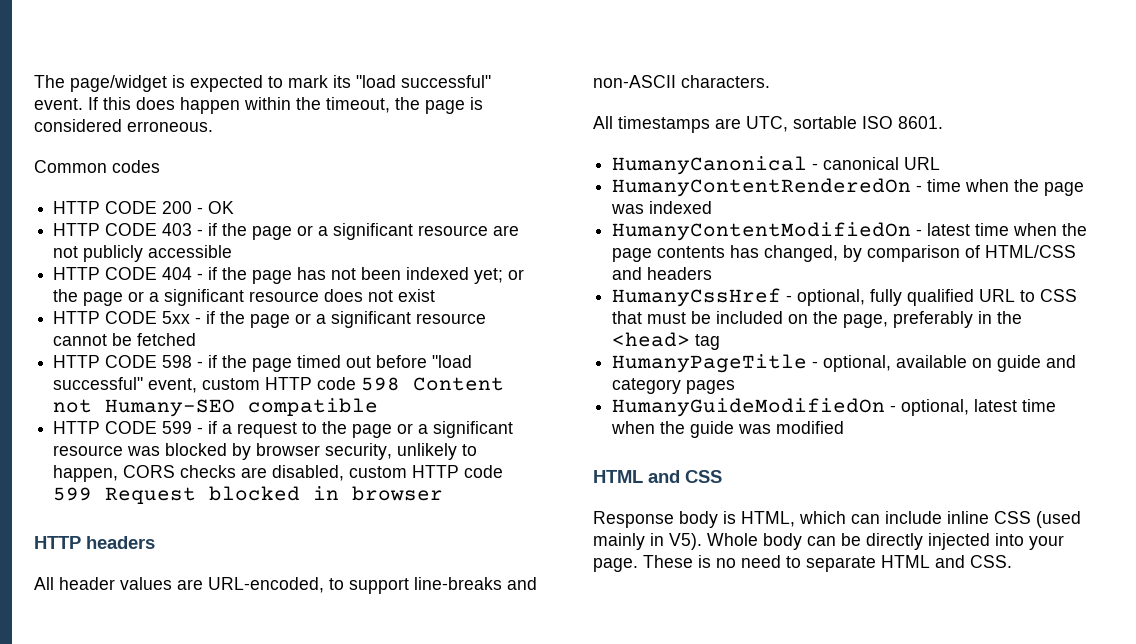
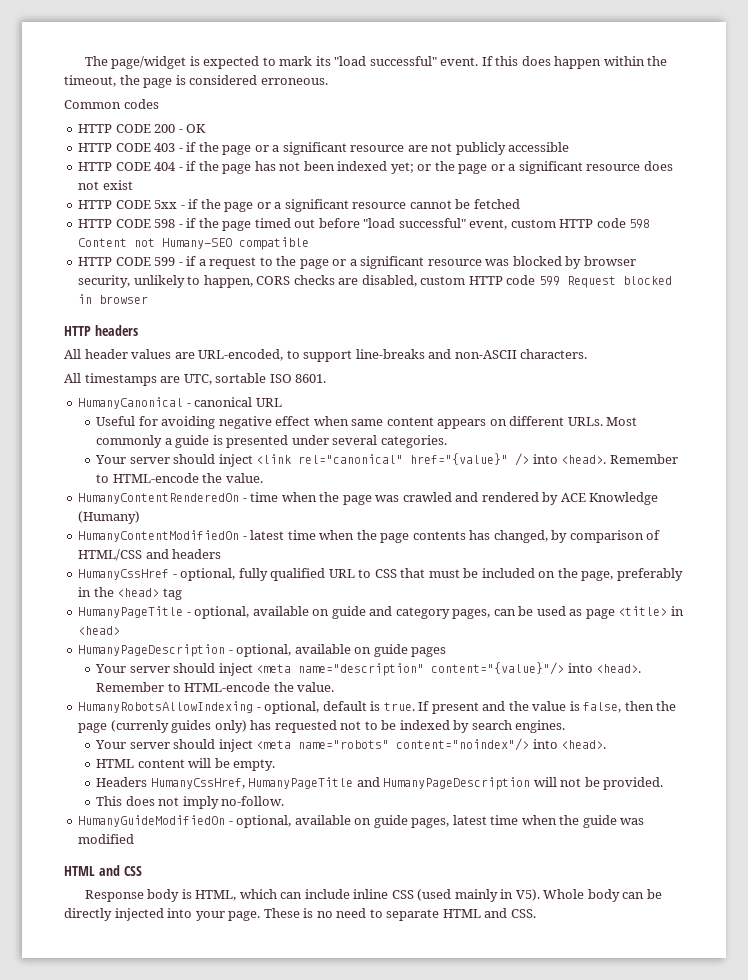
(941, 163) none -> [96,416,638,429] [96,435,447,448] [95,453,678,467] [96,473,263,483] // Useful for avoiding negative effect when same content appears on different URLs. Most commonly a guide is presented under several categories. // Your server should inject <link rel="canonical" href="{value}" /> into <head>. Remember to HTML-encode the value.
[649,201,713,214] indexed -> [402,492,659,505] [78,511,141,524] crawled and rendered by ACE Knowledge (Humany)
[686,380,736,394] pages -> [452,606,684,619] [78,626,121,635] [78,644,447,657] [95,662,642,676] [96,682,335,692] [78,701,677,714] [78,720,566,733] [95,738,607,752] [96,758,276,771] [96,777,664,790] [96,796,285,809] pages, can be used as page <title> in <head> // HumanyPageDescription - optional, available on guide pages // Your server should inject <meta name="description" content="{value}"/> into <head>. Remember to HTML-encode the value. // HumanyRobotsAllowIndexing - optional, default is true. If present and the value is false, then the page (currenly guides only) has requested not to be indexed by search engines. // Your server should inject <meta name="robots" content="noindex"/> into <head>. // HTML content will be empty. // Headers HumanyCssHref, HumanyPageTitle and HumanyPageDescription will not be provided. // This does not imply no-follow.
(970, 407) none -> [294,815,450,828] available on guide pages,

